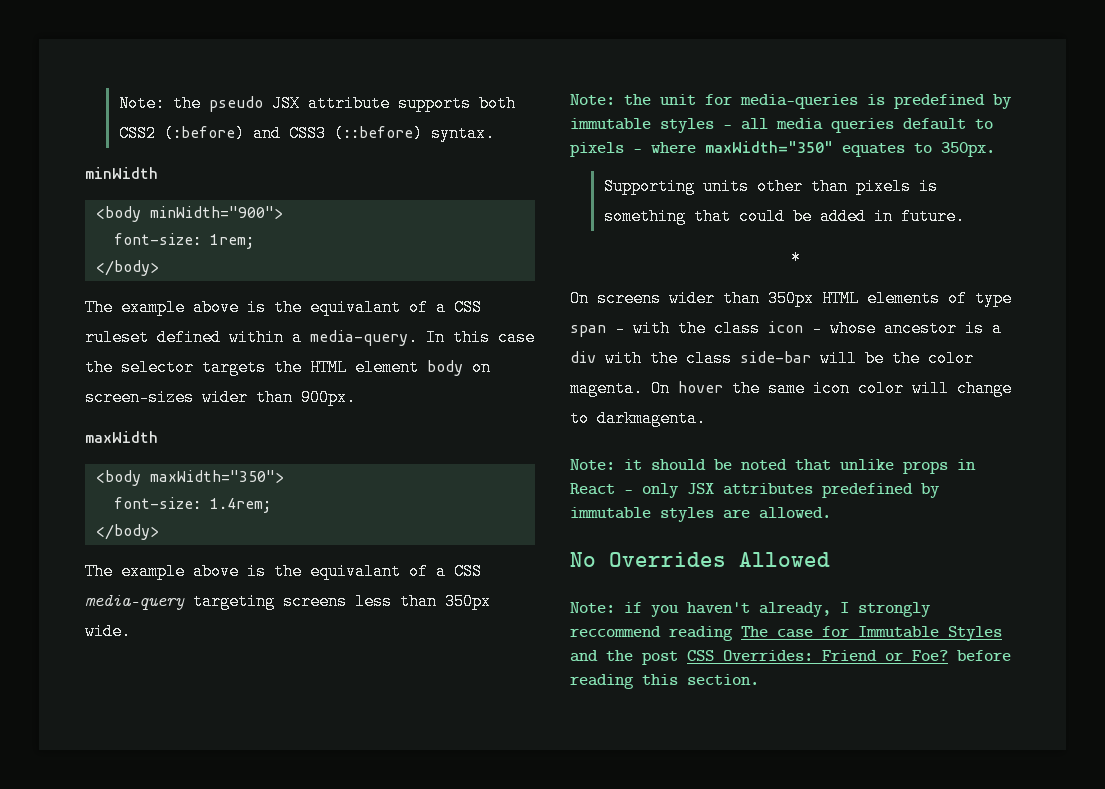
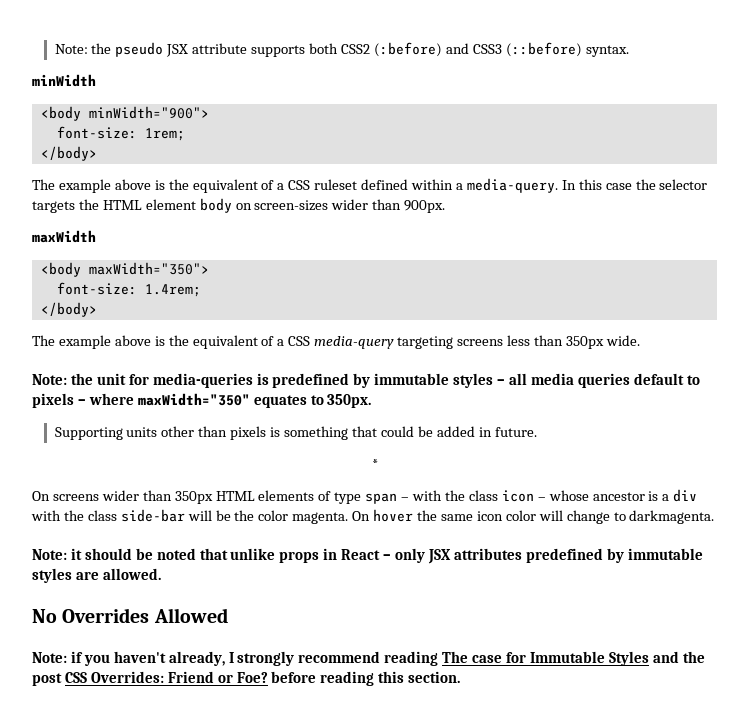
[310,299,401,316] equivalant -> [192,179,258,193] equivalent
[310,563,401,580] equivalant -> [192,335,258,349] equivalent
[570,626,661,637] reccommend -> [298,651,381,663] recommend

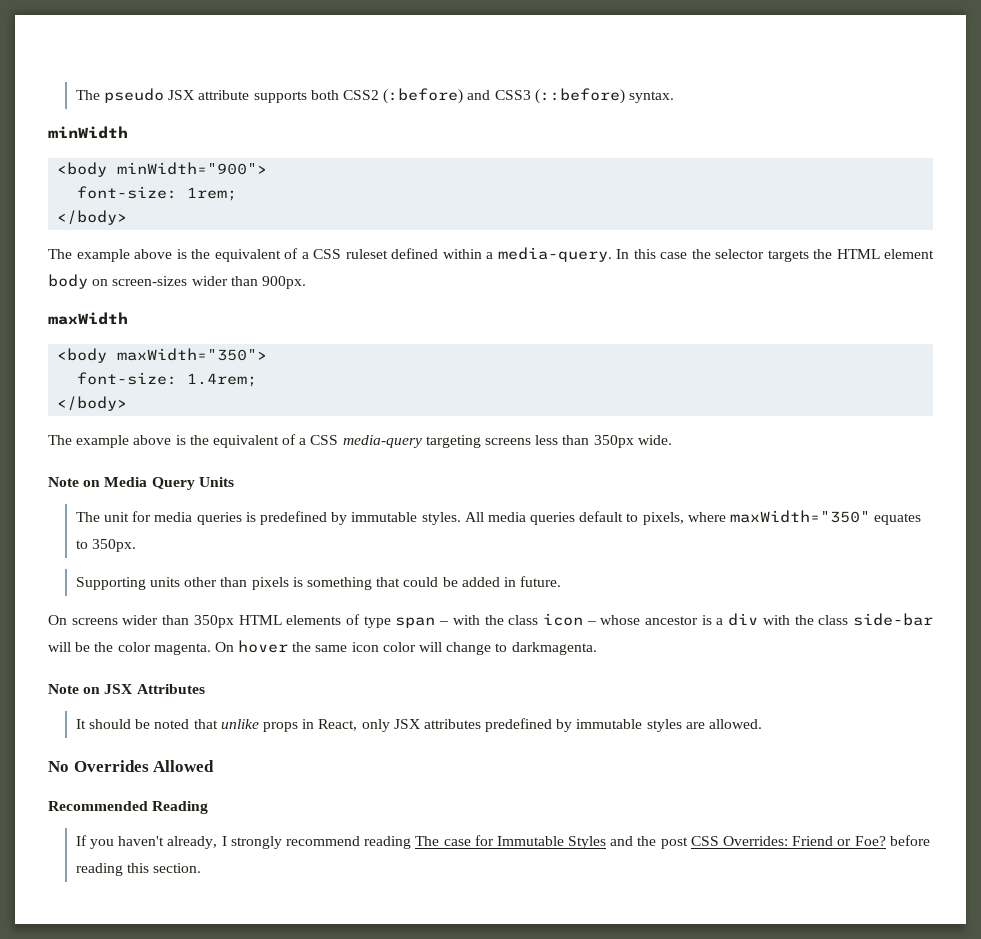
[54,43,112,54] Note: the -> [75,90,100,100] The
[32,373,253,388] Note: the unit for media-queries -> [48,477,234,490] [75,511,242,525] Note on Media Query Units // The unit for media queries
[453,373,528,388] styles – all -> [421,512,484,525] styles. All
[32,393,86,408] pixels – -> [642,512,684,525] pixels,
[371,459,378,469] // * -> (562, 581) none
[32,548,82,560] Note: it -> [48,684,205,694] [75,719,86,729] Note on JSX Attributes // It
[341,549,392,560] React – -> [318,719,358,731] React,
[32,651,83,663] Note: if -> [48,801,209,814] [75,835,87,846] Recommended Reading // If

